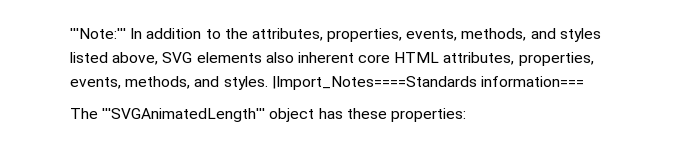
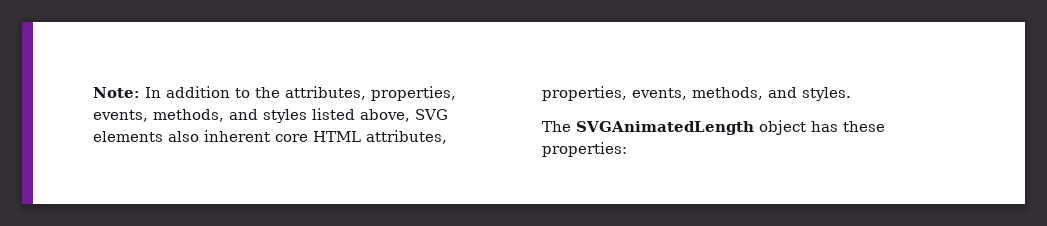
[70,28,126,39] '''Note:''' -> [93,87,140,98] Note:
[271,76,584,90] |Import_Notes====Standards information=== -> (851, 94) none
[102,108,266,122] '''SVGAnimatedLength''' -> [576,121,754,135] SVGAnimatedLength

